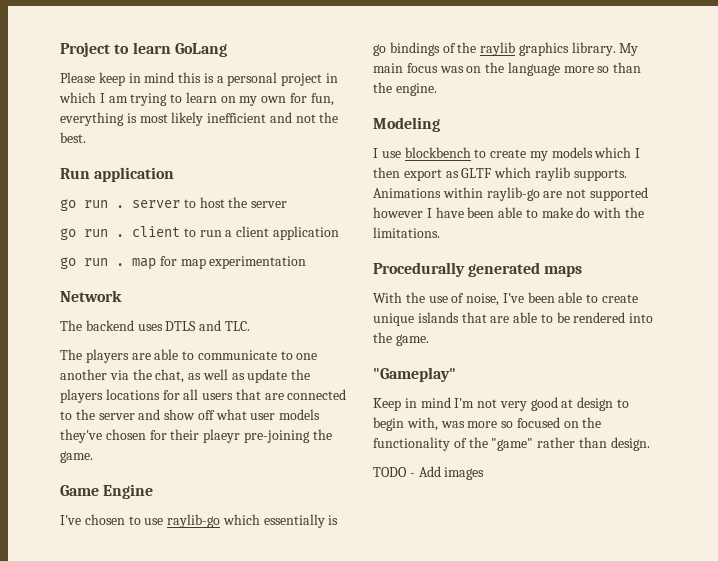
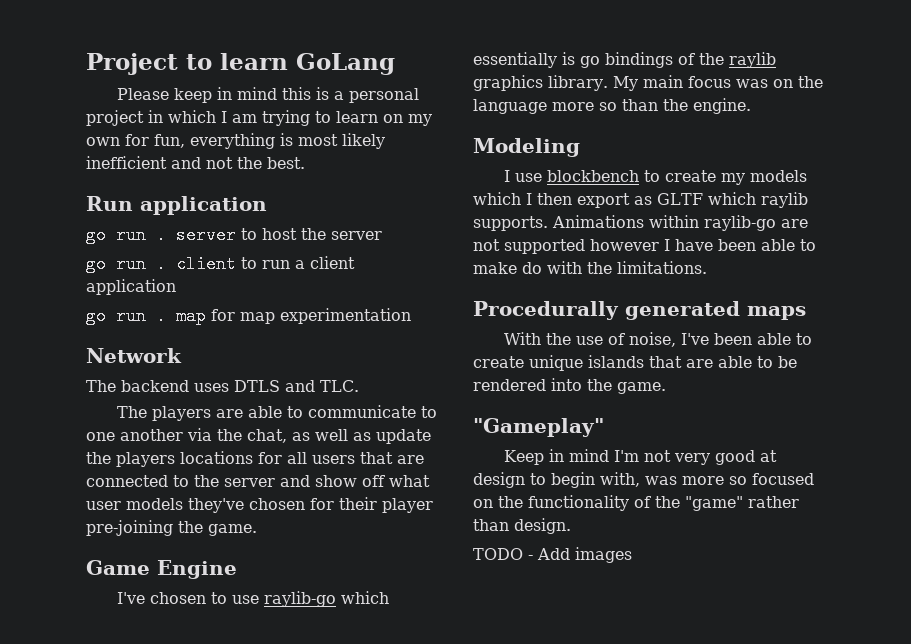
[203,429,241,443] plaeyr -> [382,498,433,513] player

